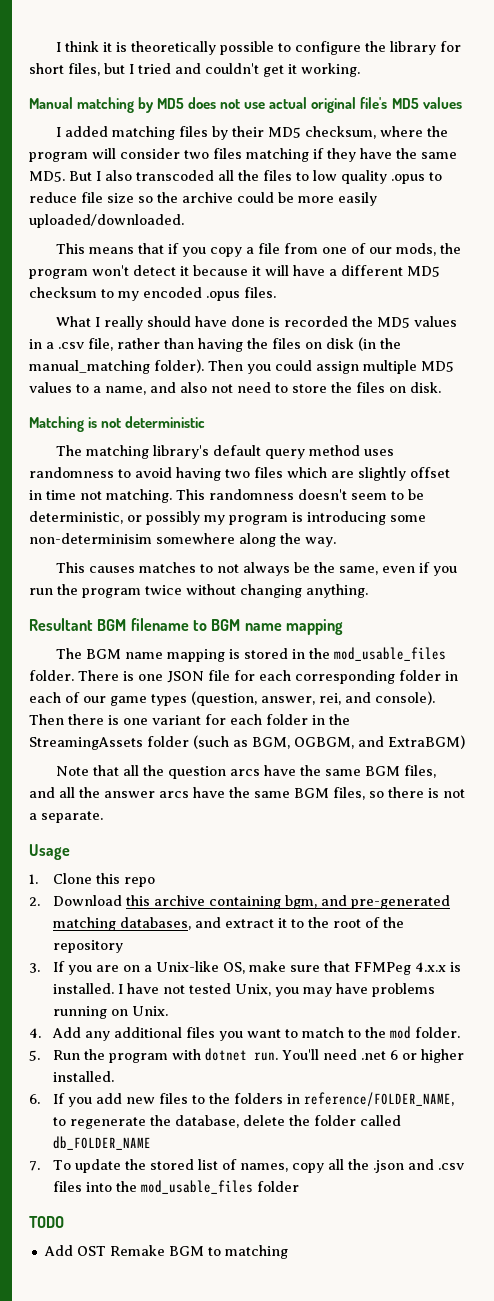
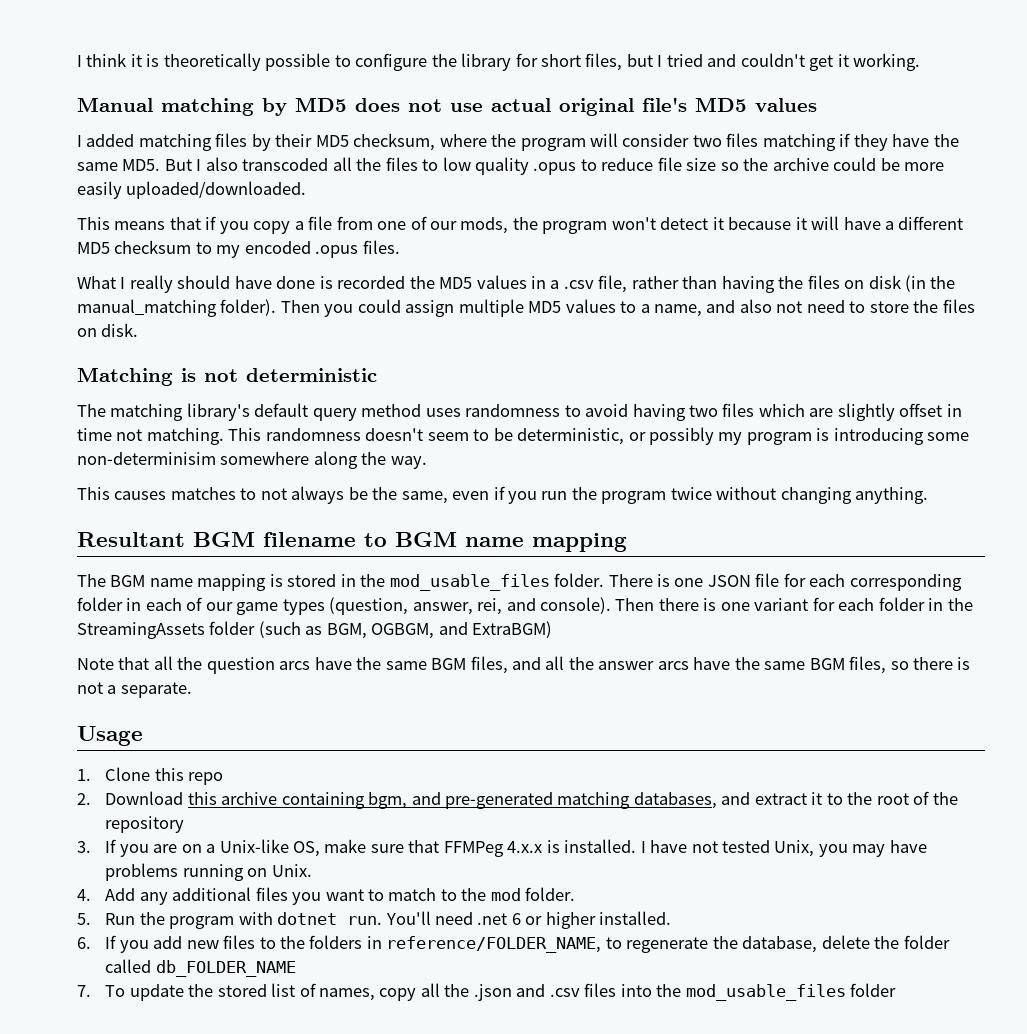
[29,1216,64,1228] [43,1245,288,1259] // TODO // Add OST Remake BGM to matching -> (897, 990) none

